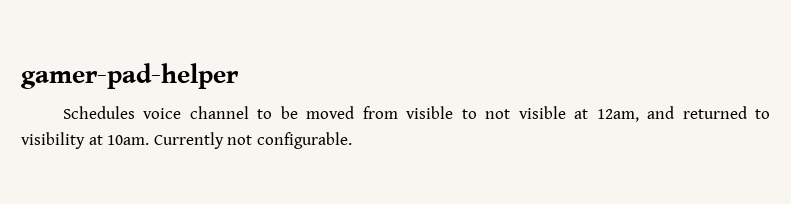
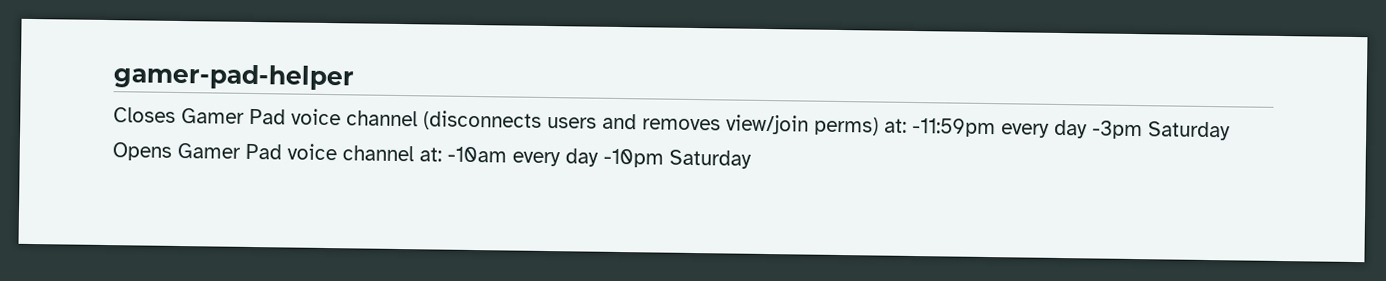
[62,106,771,122] [21,132,352,149] Schedules voice channel to be moved from visible to not visible at 12am, and returned to visibility at 10am. Currently not configurable. -> [113,107,1231,141] [112,142,752,169] Closes Gamer Pad voice channel (disconnects users and removes view/join perms) at: -11:59pm every day -3pm Saturday // Opens Gamer Pad voice channel at: -10am every day -10pm Saturday

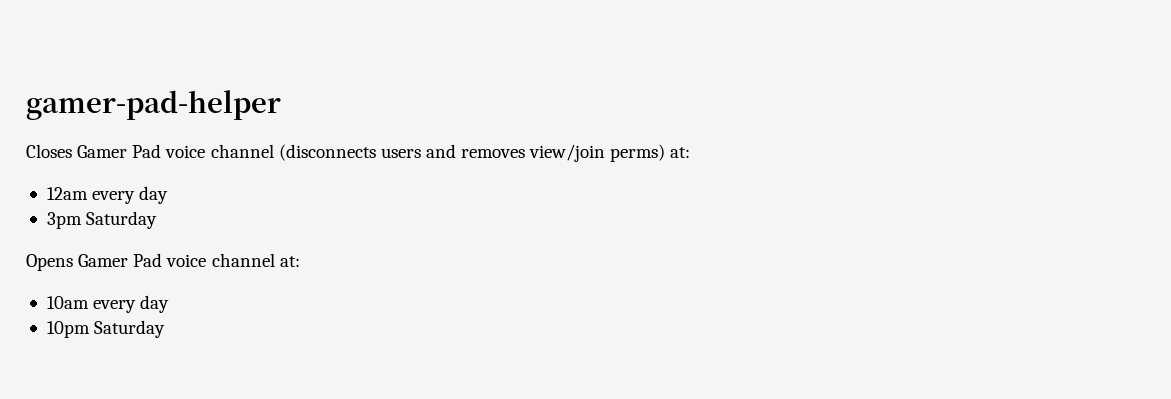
[912,117,1143,140] -11:59pm every day -3pm -> [46,186,169,204] [46,212,82,229] // 12am every day // 3pm
[447,146,664,168] -10am every day -10pm -> [46,295,170,313] [46,321,90,338] // 10am every day // 10pm

